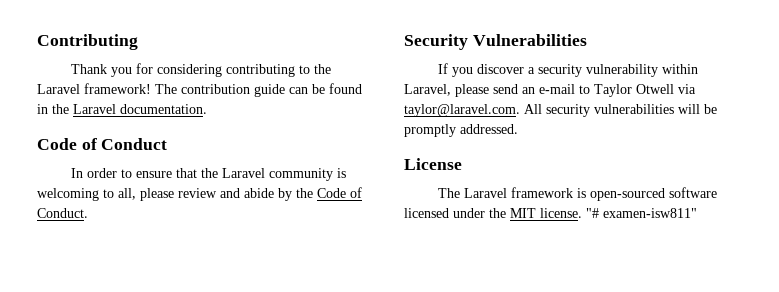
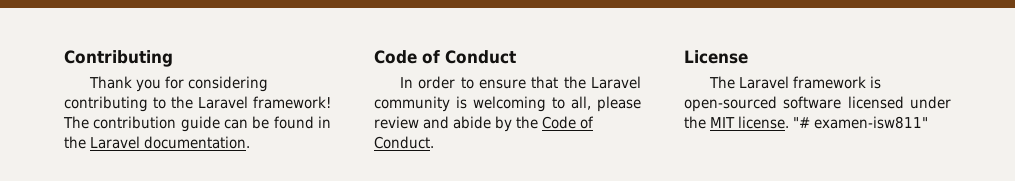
[404,34,587,50] [437,63,698,77] [404,84,696,97] [404,104,717,117] [404,124,518,137] // Security Vulnerabilities // If you discover a security vulnerability within Laravel, please send an e-mail to Taylor Otwell via taylor@laravel.com. All security vulnerabilities will be promptly addressed. -> (434, 142) none

